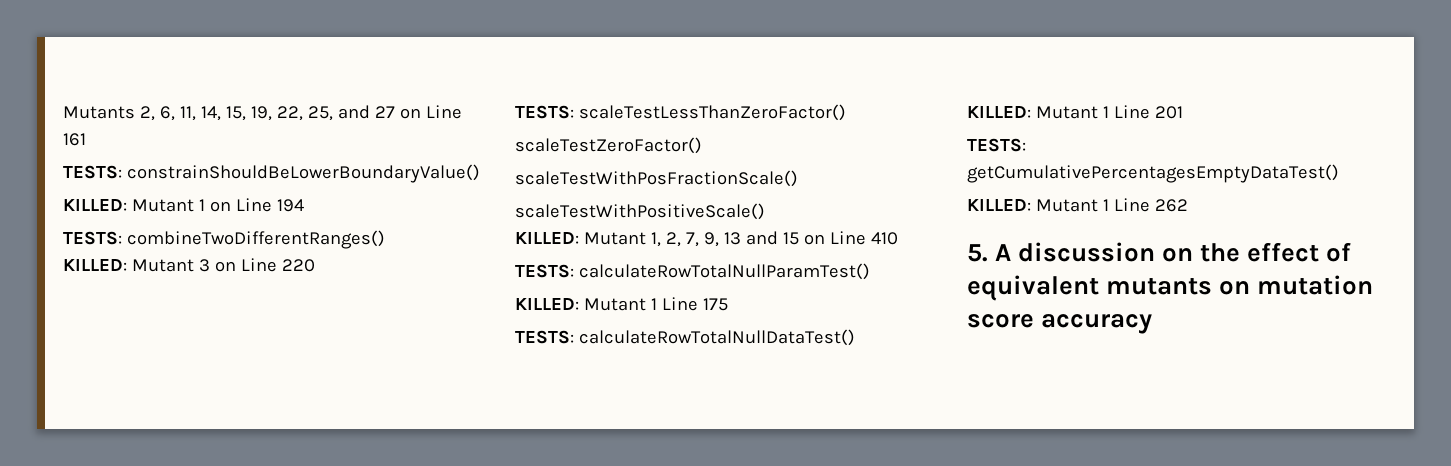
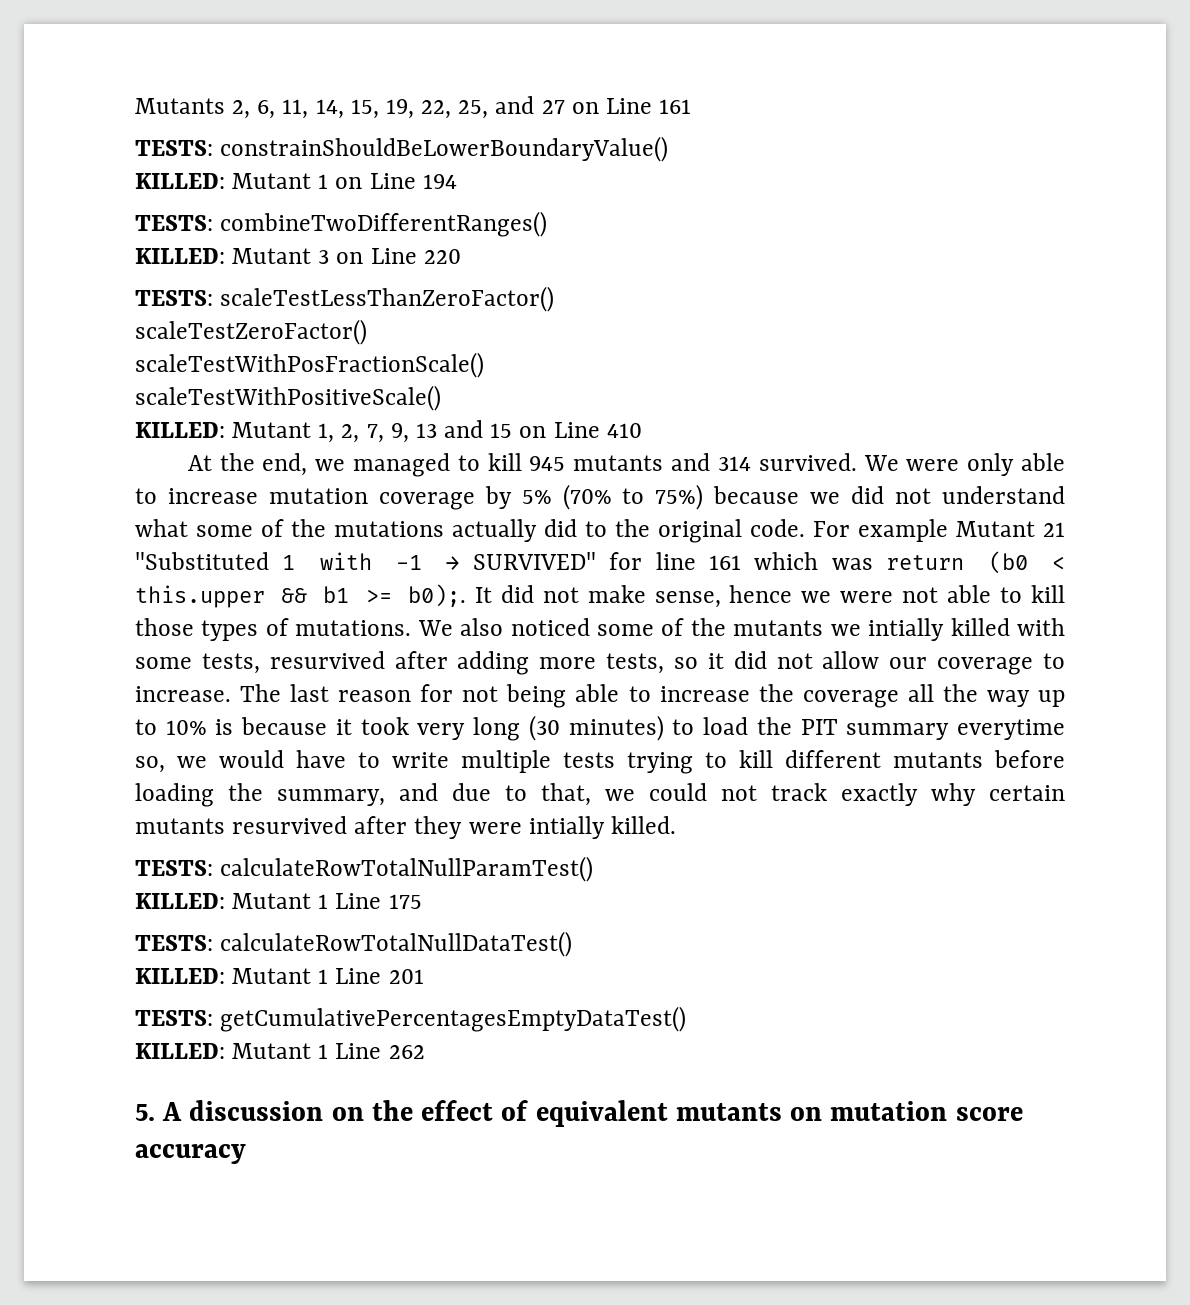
(898, 238) none -> [187,453,1065,477] [135,484,1065,510] [135,519,1065,543] [135,551,1065,574] [135,584,1065,608] [135,618,1065,641] [135,651,1066,675] [135,684,1066,708] [135,715,1065,741] [135,750,1065,774] [135,783,1065,807] [135,816,676,839] // At the end, we managed to kill 945 mutants and 314 survived. We were only able to increase mutation coverage by 5% (70% to 75%) because we did not understand what some of the mutations actually did to the original code. For example Mutant 21 "Substituted 1 with -1 → SURVIVED" for line 161 which was return (b0 < this.upper && b1 >= b0);. It did not make sense, hence we were not able to kill those types of mutations. We also noticed some of the mutants we intially killed with some tests, resurvived after adding more tests, so it did not allow our coverage to increase. The last reason for not being able to increase the coverage all the way up to 10% is because it took very long (30 minutes) to load the PIT summary everytime so, we would have to write multiple tests trying to kill different mutants before loading the summary, and due to that, we could not track exactly why certain mutants resurvived after they were intially killed.

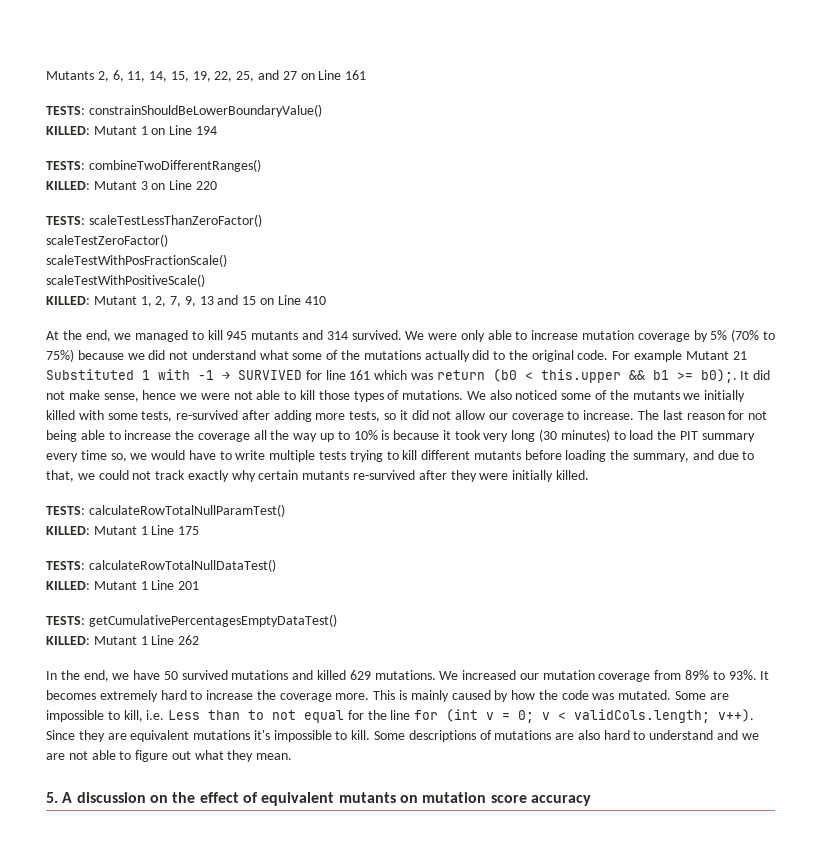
[135,552,269,570] "Substituted -> [46,369,134,380] Substituted
[472,552,596,570] SURVIVED" -> [238,370,302,380] SURVIVED
[868,618,945,641] intially -> [704,390,746,402] initially
[269,651,385,669] resurvived -> [176,410,239,420] re-survived
[957,719,1065,740] everytime -> [46,450,107,462] every time
[232,816,348,834] resurvived -> [353,470,416,480] re-survived
[528,816,605,839] intially -> [512,470,554,482] initially
(425, 1052) none -> [46,670,770,682] [46,690,729,702] [46,709,755,723] [46,730,759,742] [46,750,293,762] // In the end, we have 50 survived mutations and killed 629 mutations. We increased our mutation coverage from 89% to 93%. It becomes extremely hard to increase the coverage more. This is mainly caused by how the code was mutated. Some are impossible to kill, i.e. Less than to not equal for the line for (int v = 0; v < validCols.length; v++). Since they are equivalent mutations it's impossible to kill. Some descriptions of mutations are also hard to understand and we are not able to figure out what they mean.

